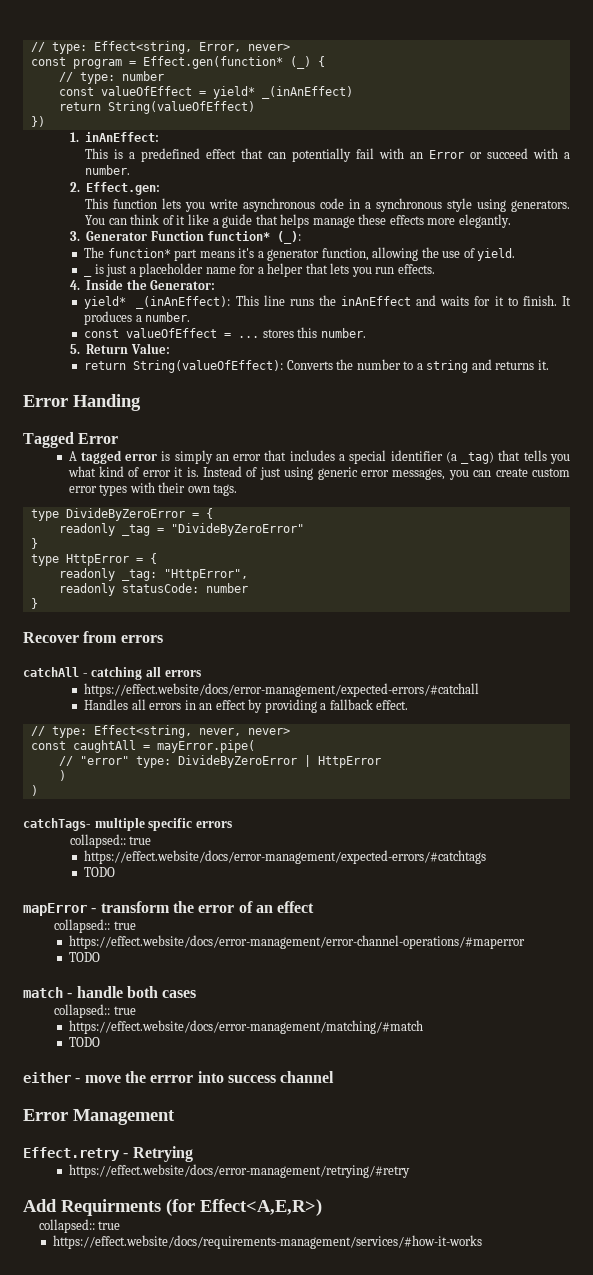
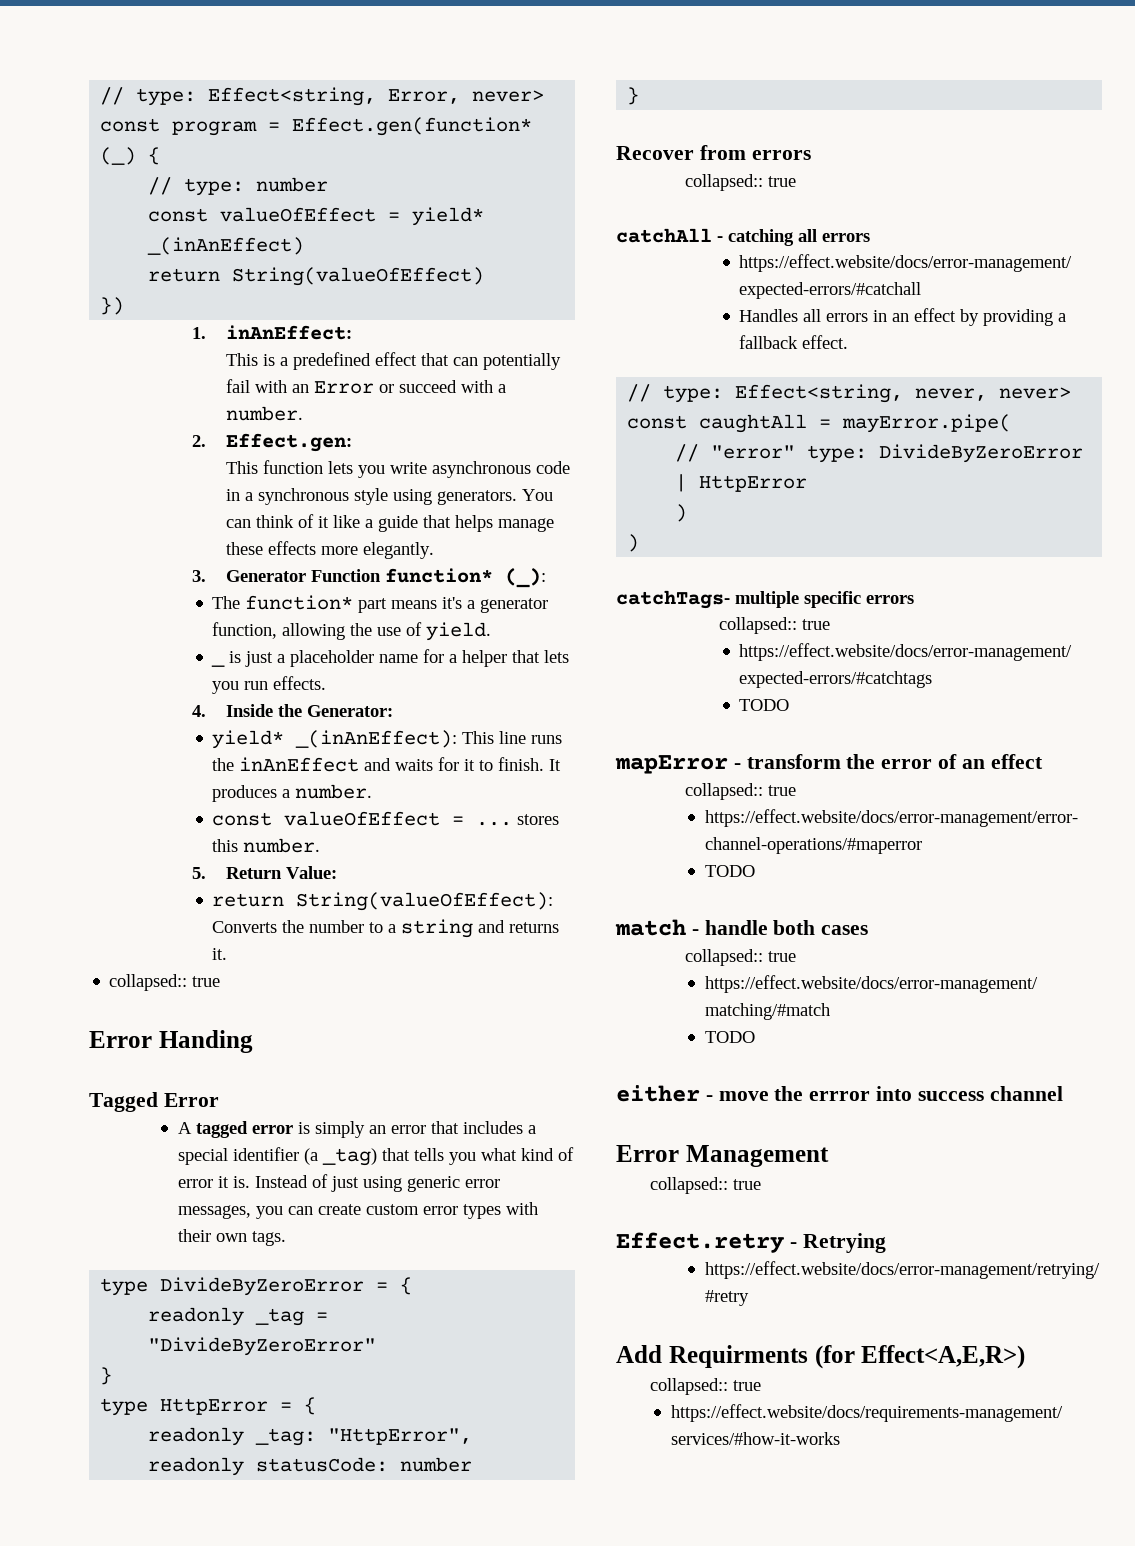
(549, 365) none -> [109,974,221,991] // collapsed:: true
(163, 639) none -> [684,174,796,191] // collapsed:: true
(175, 1117) none -> [650,1177,762,1194] // collapsed:: true

